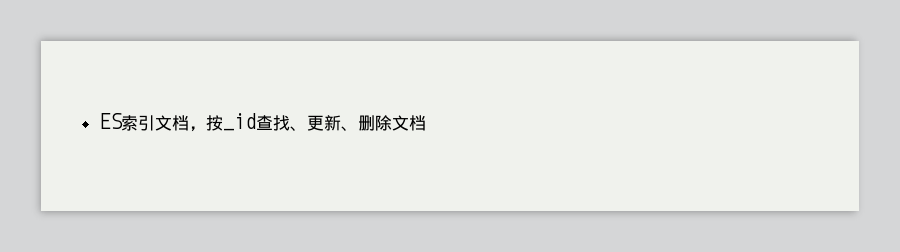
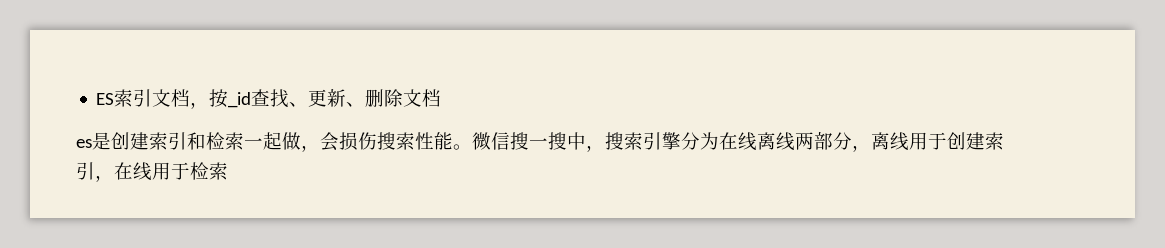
(426, 123) none -> [76,132,1004,152] [76,162,228,182] // es是创建索引和检索一起做，会损伤搜索性能。微信搜一搜中，搜索引擎分为在线离线两部分，离线用于创建索引，在线用于检索

